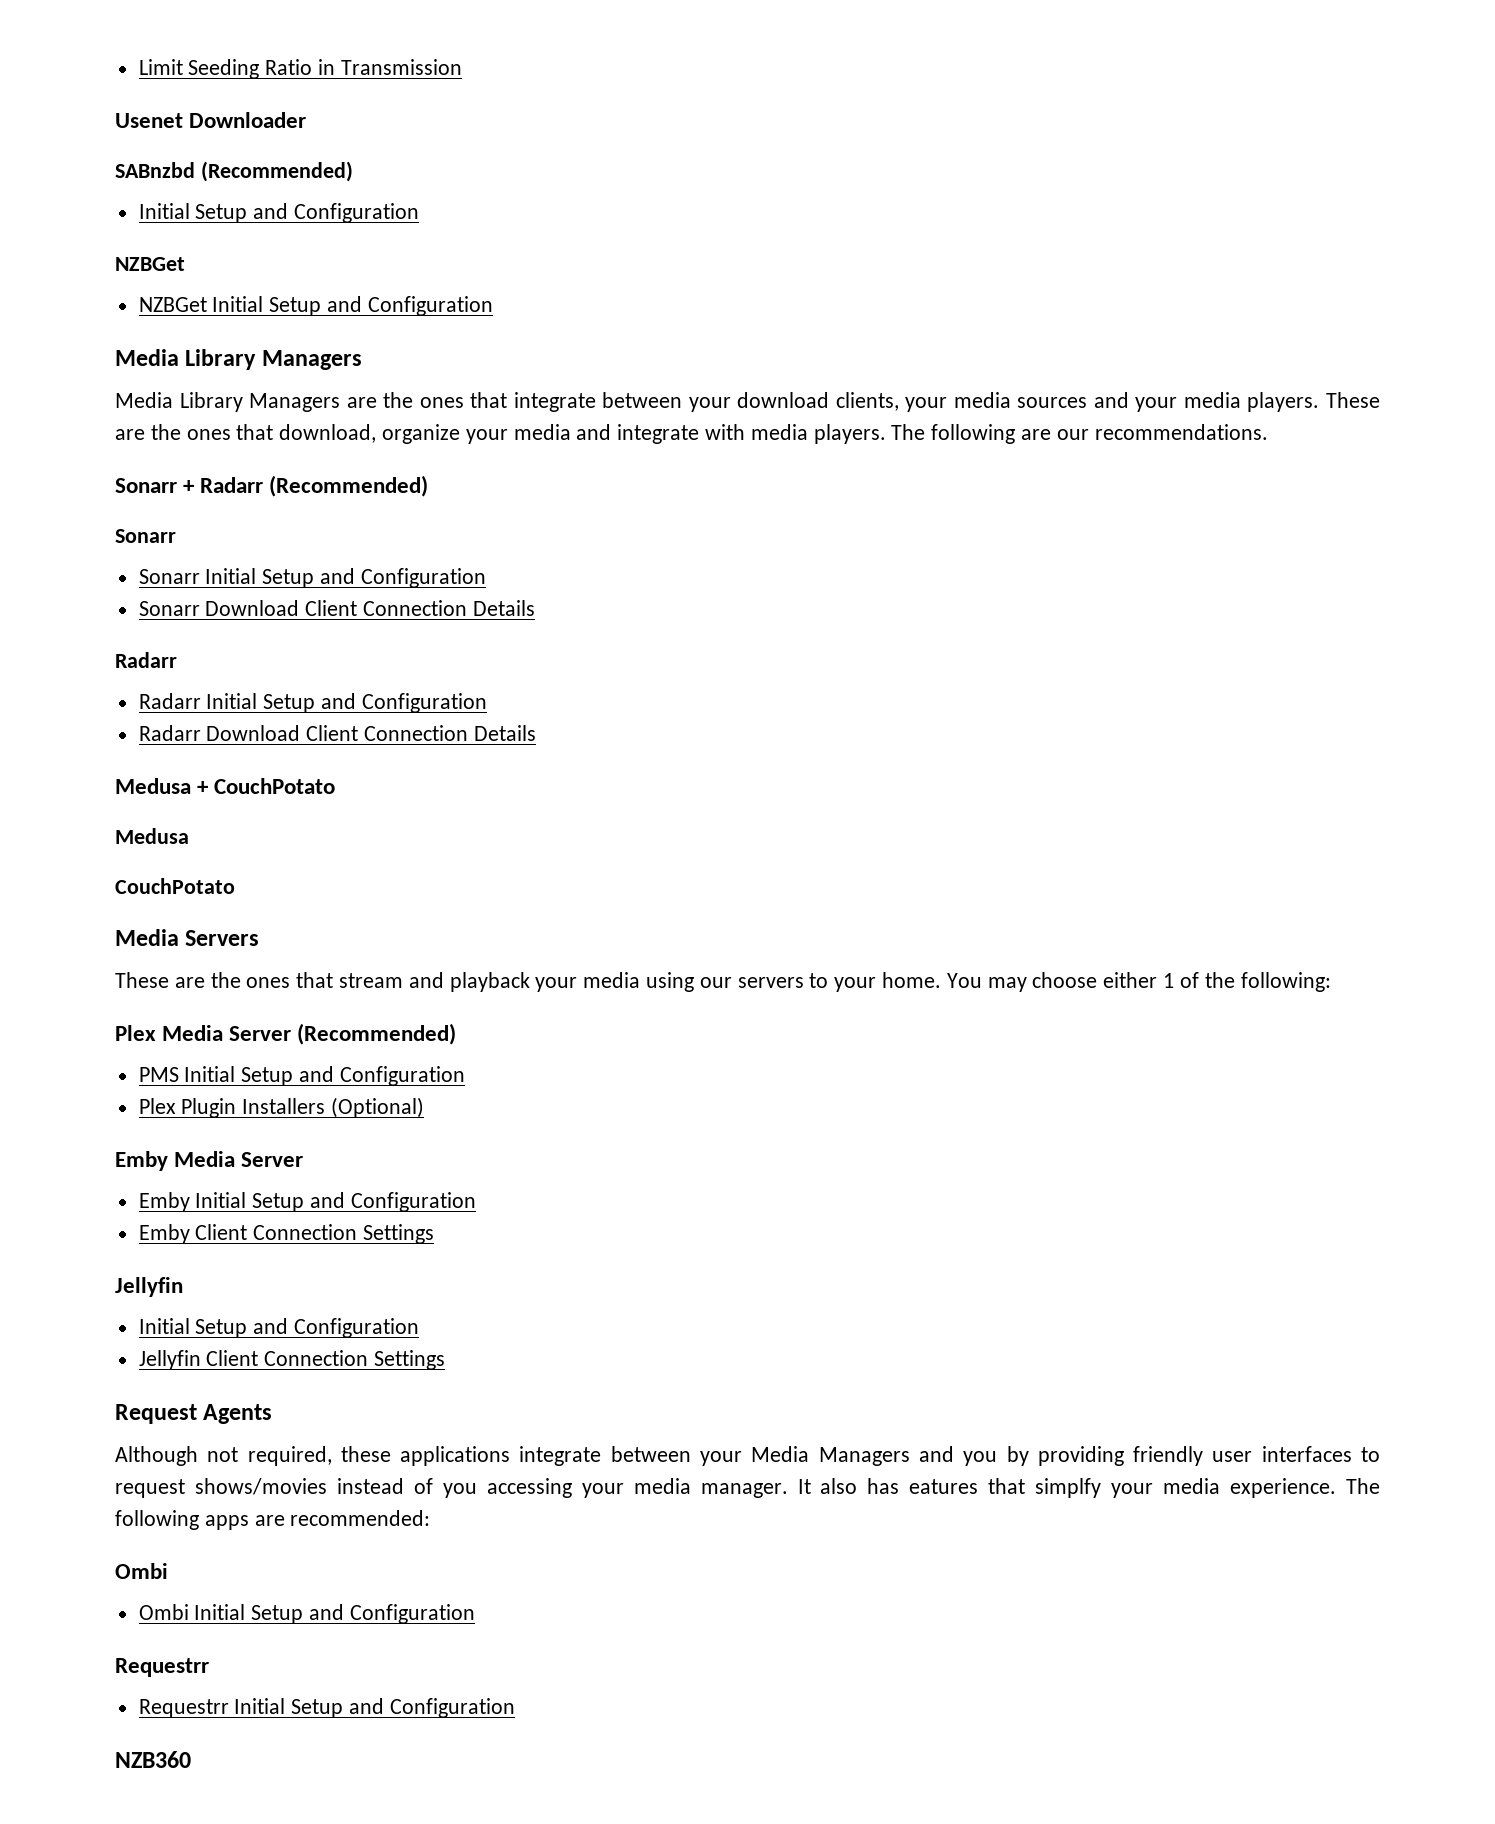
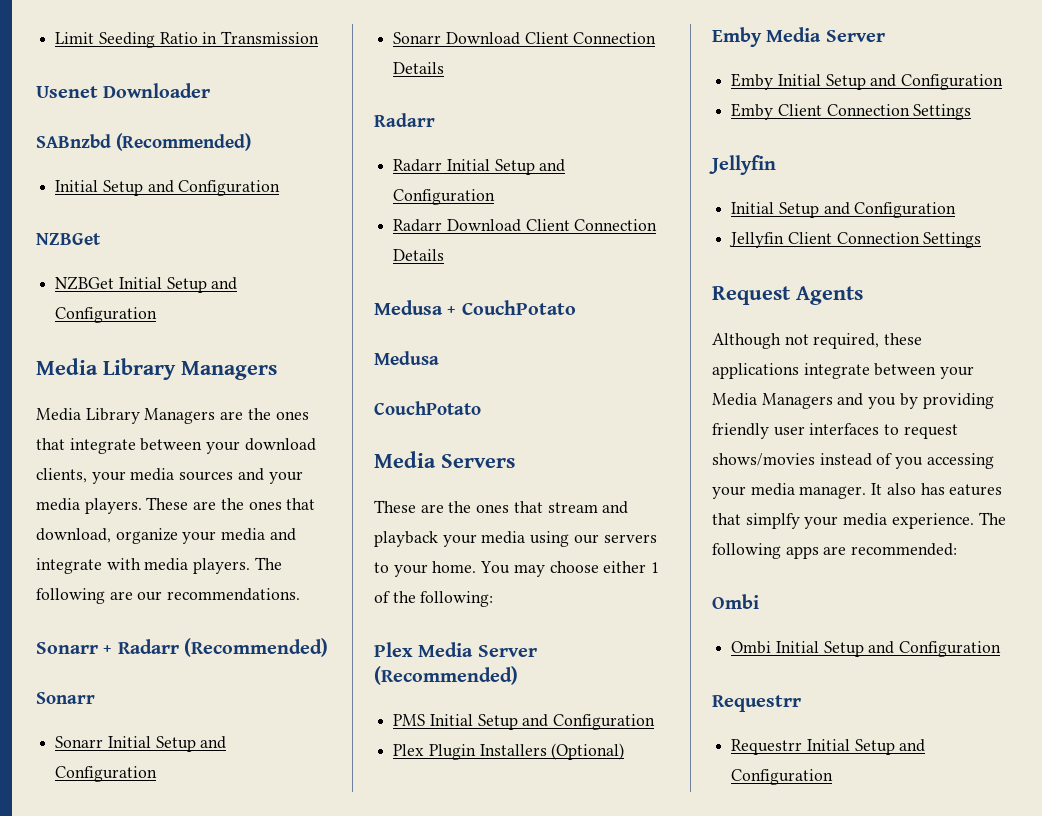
[115,1751,191,1768] // NZB360 -> (834, 777) none

